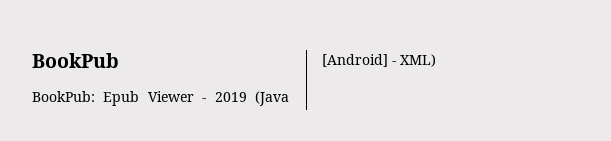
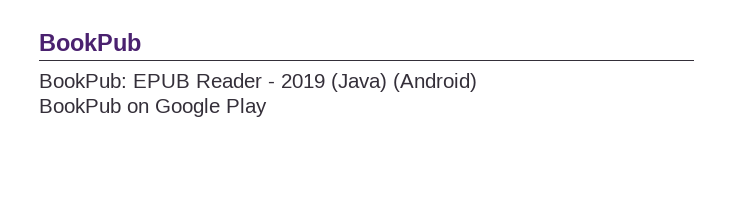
[103,91,289,106] [322,54,436,67] Epub Viewer - 2019 (Java [Android] - XML) -> [133,73,477,92] [39,98,267,117] EPUB Reader - 2019 (Java) (Android) // BookPub on Google Play

